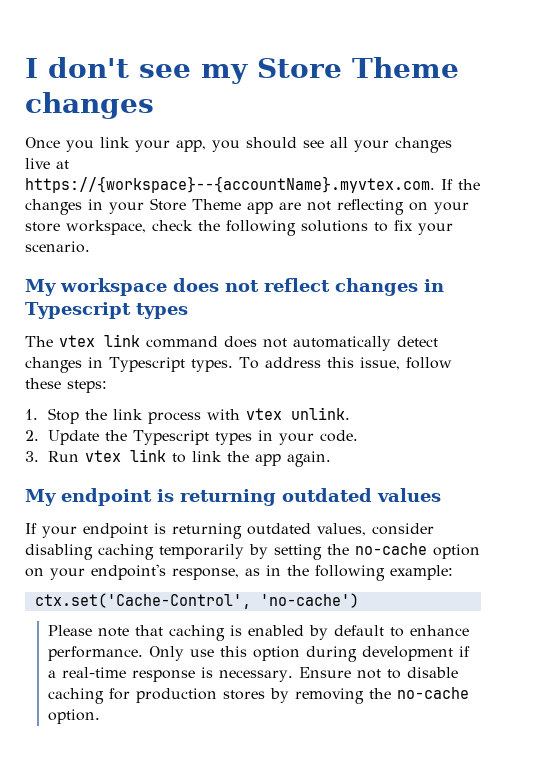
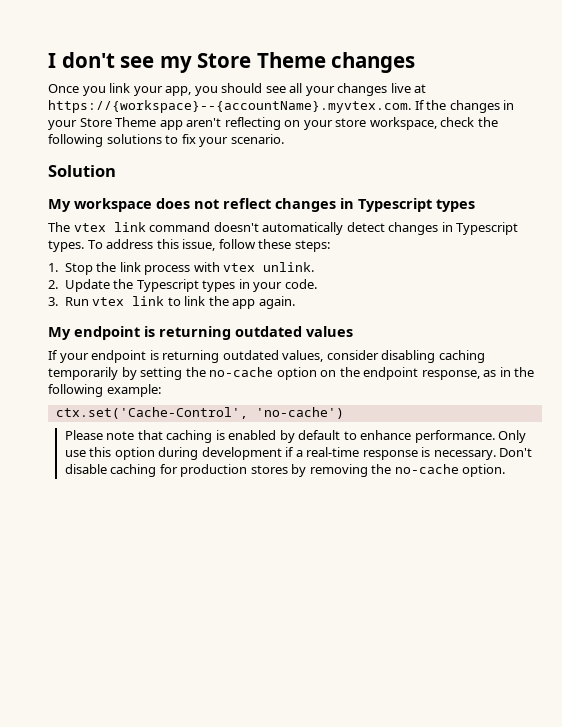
[279,201,331,211] are not -> [186,118,222,127] aren't
(90, 247) none -> [48,165,116,177] // Solution
[224,336,287,348] does not -> [213,222,259,232] doesn't
[50,564,166,580] your endpoint's -> [339,367,419,380] the endpoint
[299,667,402,679] Ensure not to -> [499,448,533,457] Don't

